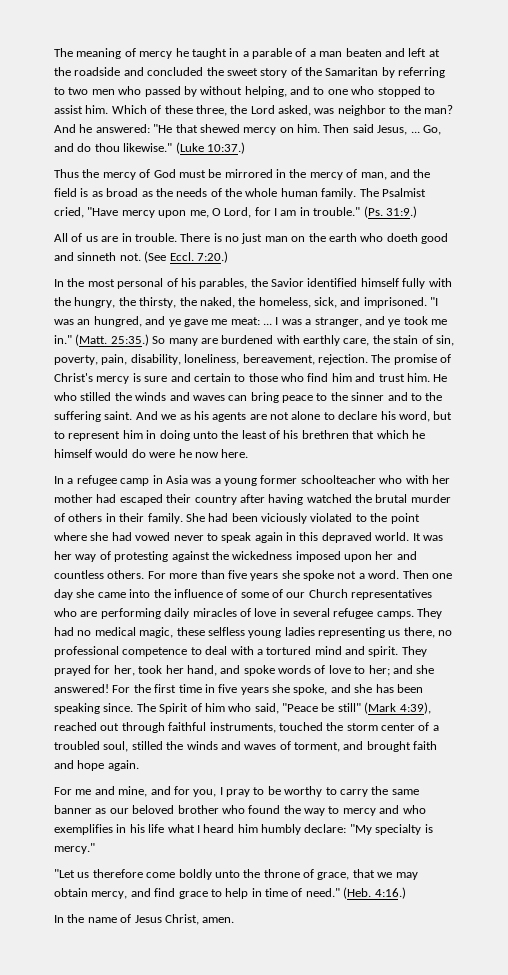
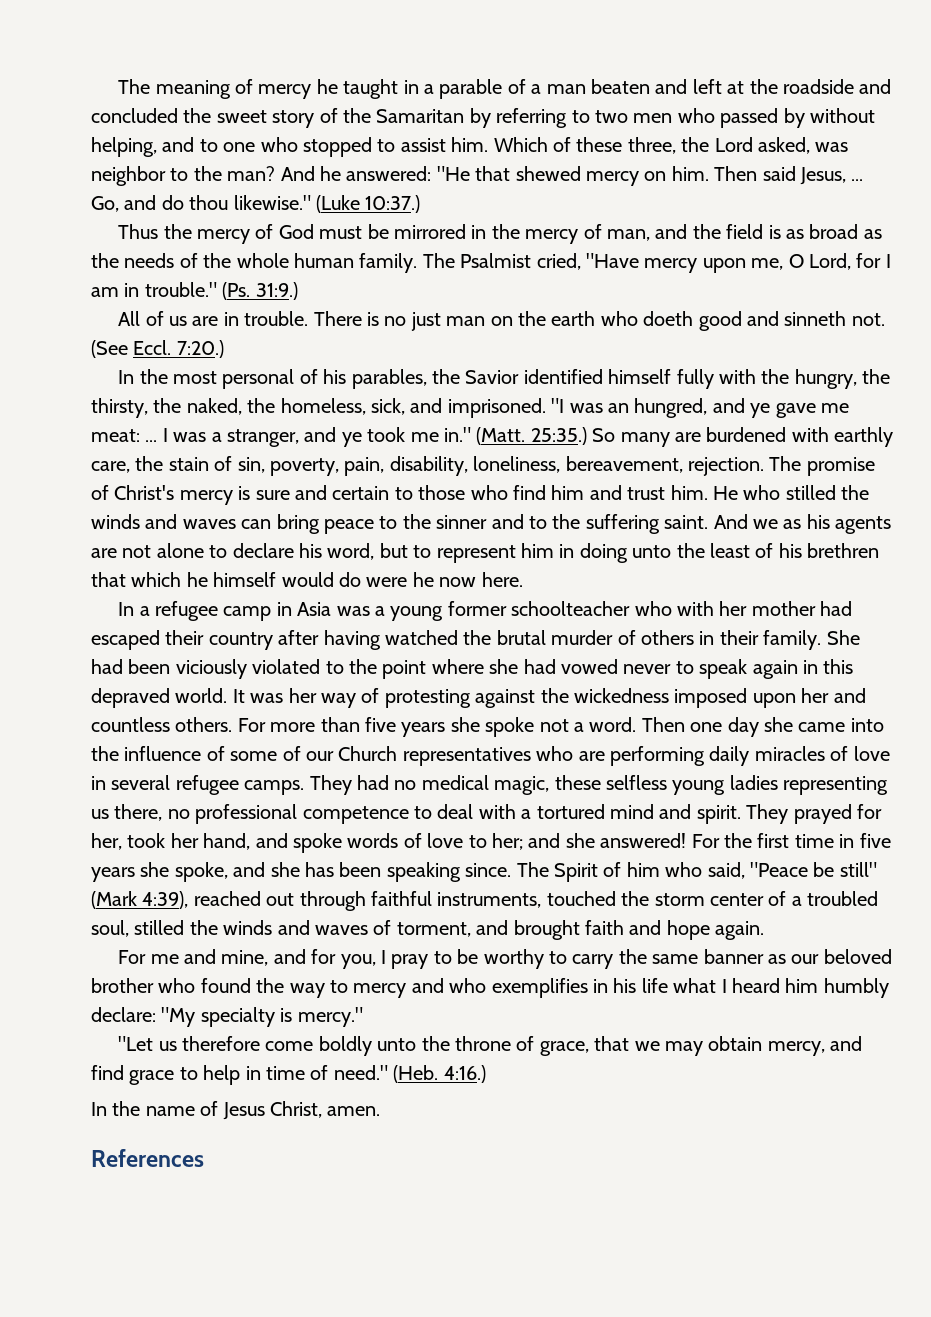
(235, 920) none -> [91,1149,204,1167] // References

